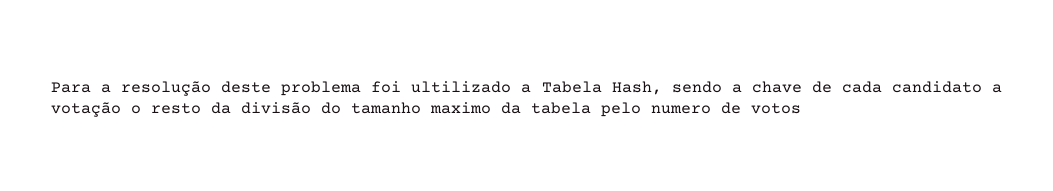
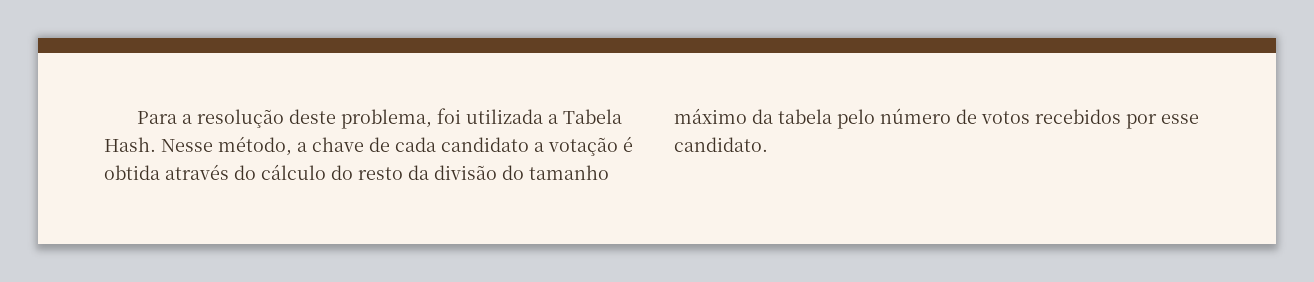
[281,81,722,96] problema foi ultilizado a Tabela Hash, sendo -> [340,108,622,129] [104,136,292,156] problema, foi utilizada a Tabela Hash. Nesse método,
[131,105,141,114] o -> [623,136,633,152] [104,164,353,180] é obtida através do cálculo do
[430,102,491,114] maximo -> [674,108,747,124] máximo
[651,105,711,114] numero -> [880,108,951,124] número
(801, 108) none -> [1035,109,1199,129] [674,137,768,152] recebidos por esse candidato.

